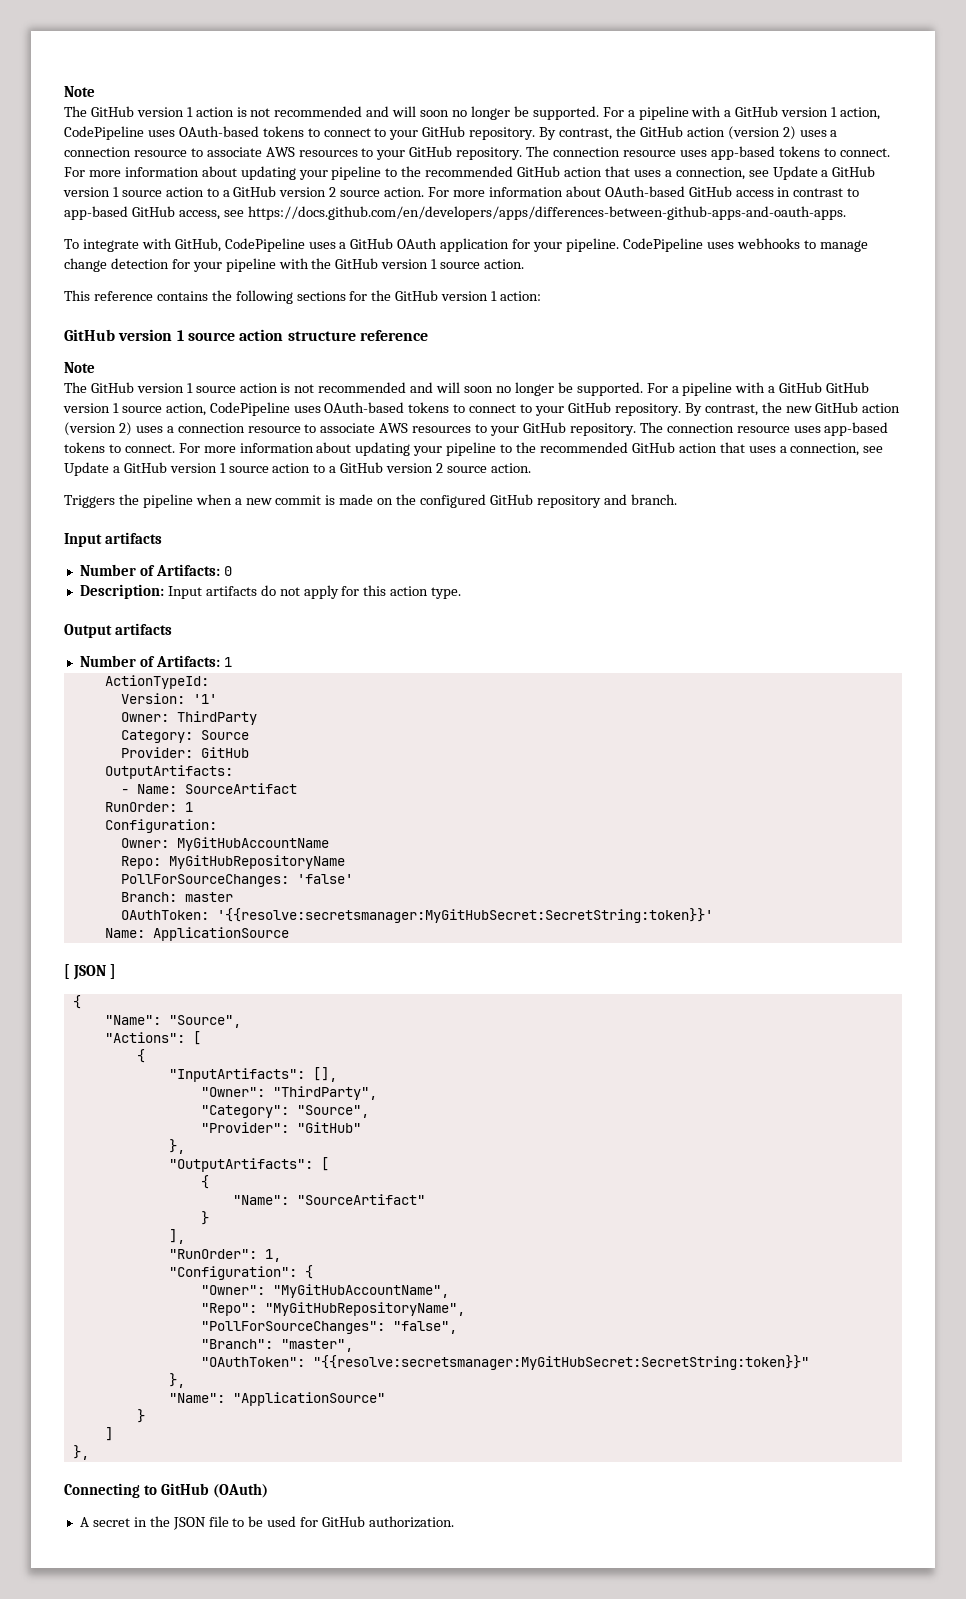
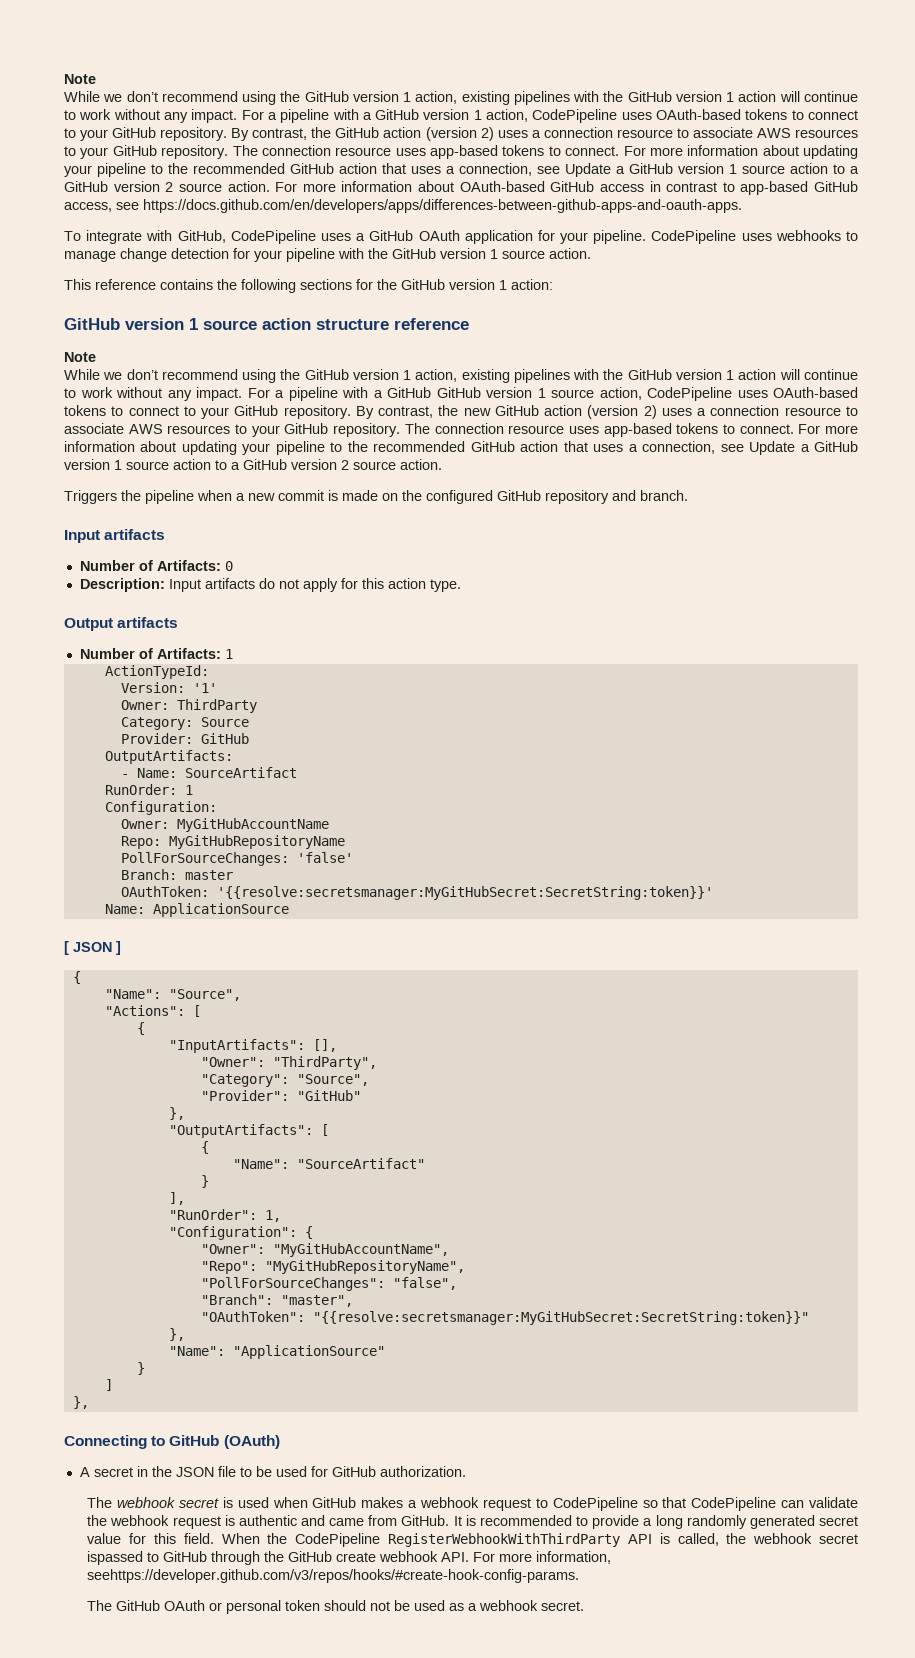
[64,86,95,97] [64,106,599,120] Note // The GitHub version 1 action is not recommended and will soon no longer be supported. -> [64,74,96,84] [64,91,859,105] [64,109,238,123] Note // While we don’t recommend using the GitHub version 1 action, existing pipelines with the GitHub version 1 action will continue to work without any impact.
[64,382,643,396] The GitHub version 1 source action is not recommended and will soon no longer be supported. -> [64,369,859,383] [64,387,242,401] While we don’t recommend using the GitHub version 1 action, existing pipelines with the GitHub version 1 action will continue to work without any impact.
(455, 1522) none -> [87,1497,859,1511] [87,1515,858,1529] [87,1533,858,1547] [87,1551,612,1565] [87,1569,580,1583] [87,1600,585,1614] // The webhook secret is used when GitHub makes a webhook request to CodePipeline so that CodePipeline can validate the webhook request is authentic and came from GitHub. It is recommended to provide a long randomly generated secret value for this field. When the CodePipeline RegisterWebhookWithThirdParty API is called, the webhook secret ispassed to GitHub through the GitHub create webhook API. For more information, seehttps://developer.github.com/v3/repos/hooks/#create-hook-config-params. // The GitHub OAuth or personal token should not be used as a webhook secret.

